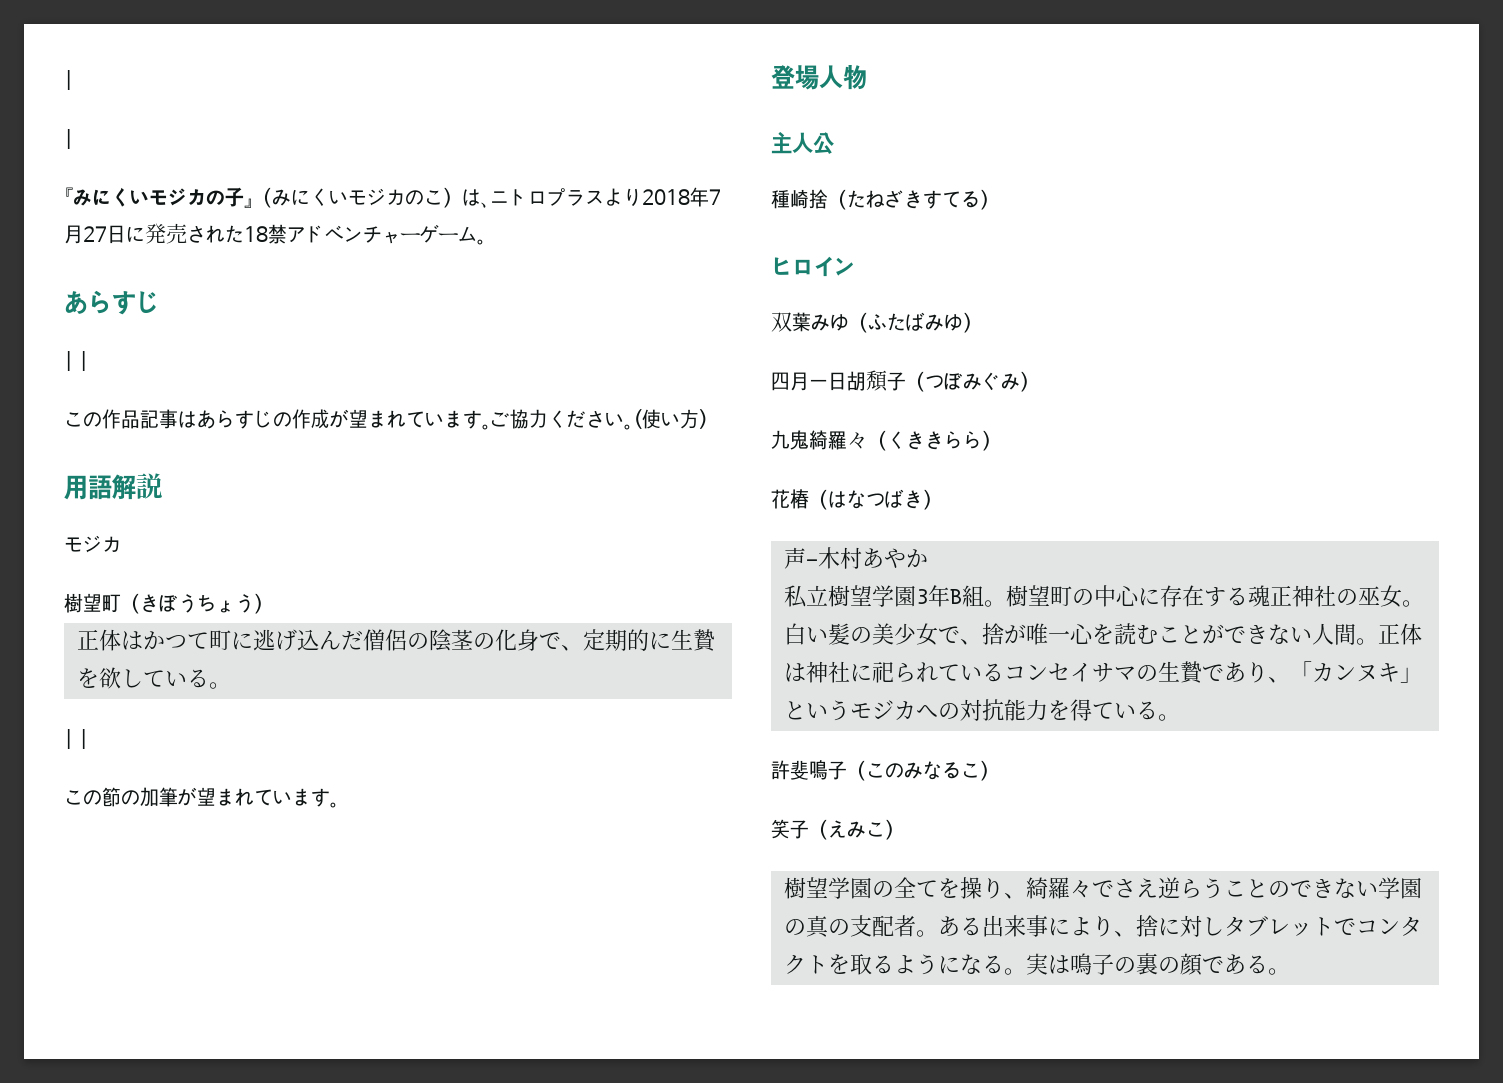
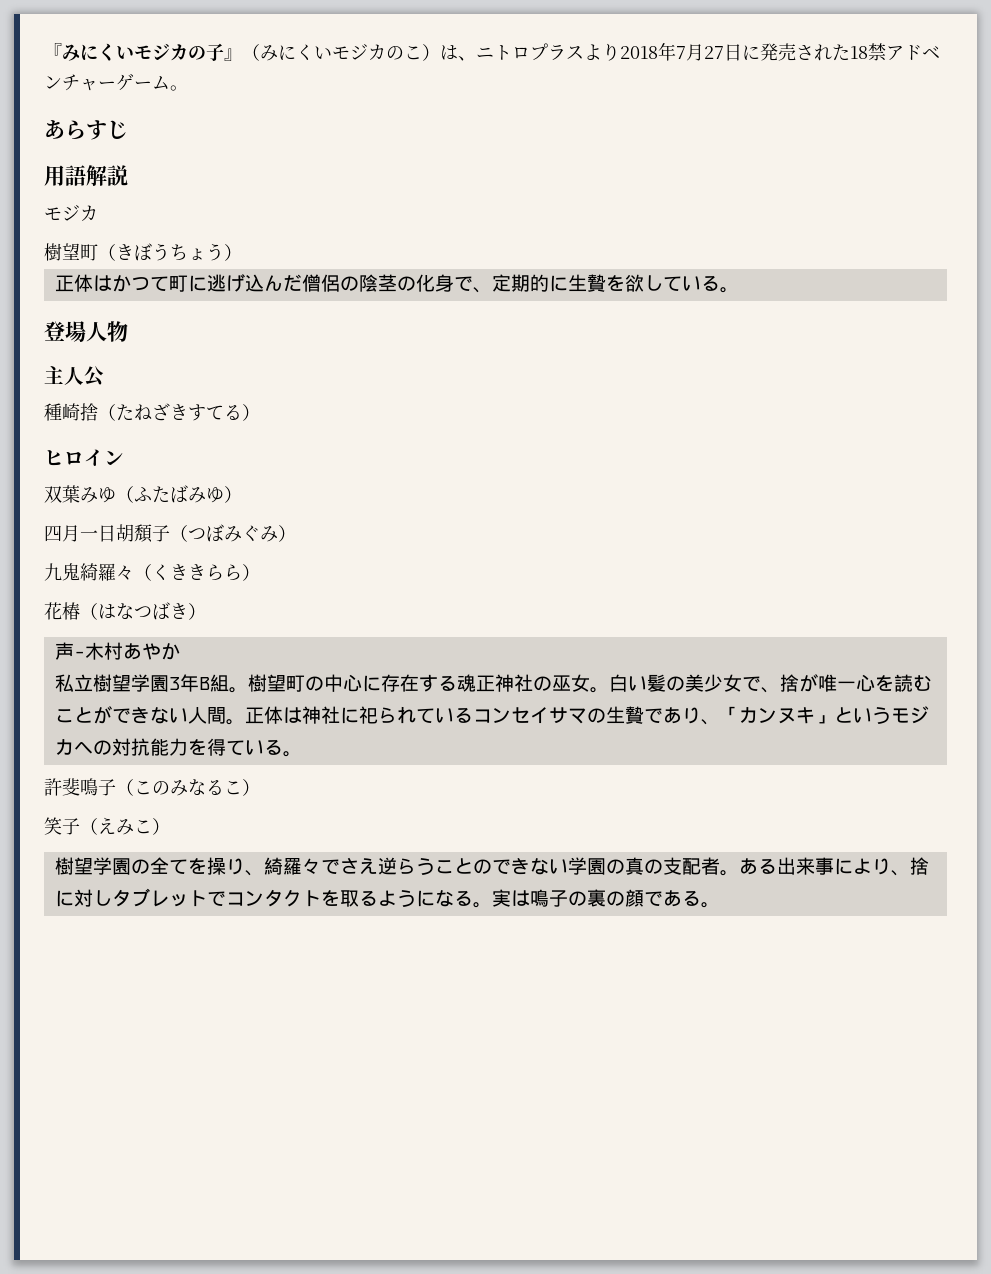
[64,70,73,90] [64,129,73,149] | // | // -> (44, 51) none
[64,351,88,371] [64,409,708,430] // | | // この作品記事はあらすじの作成が望まれています。ご協力ください。(使い方) -> (128, 129) none
[64,729,88,749] [64,787,339,808] // | | // この節の加筆が望まれています。 -> (739, 290) none

